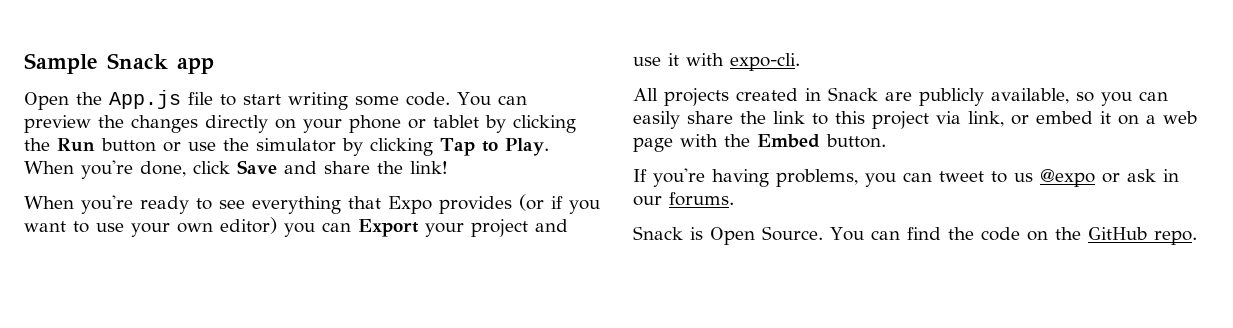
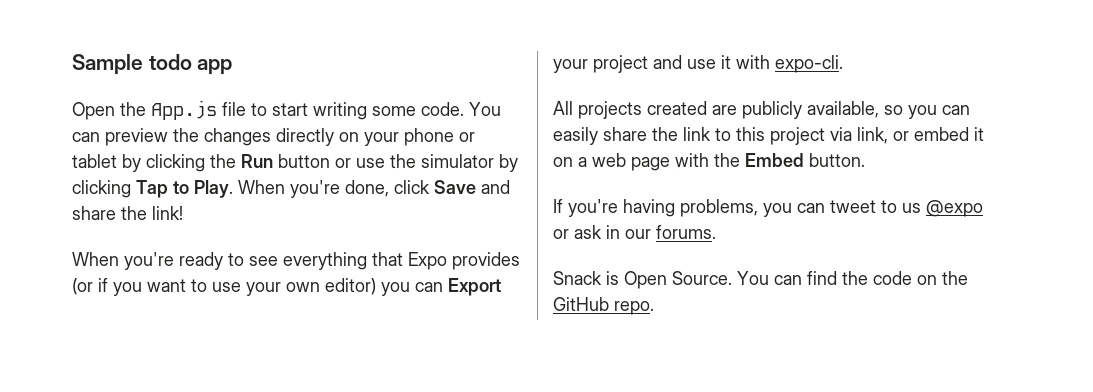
[107,53,168,69] Snack -> [148,54,192,70] todo
[805,87,878,101] in Snack -> (707, 108) none

